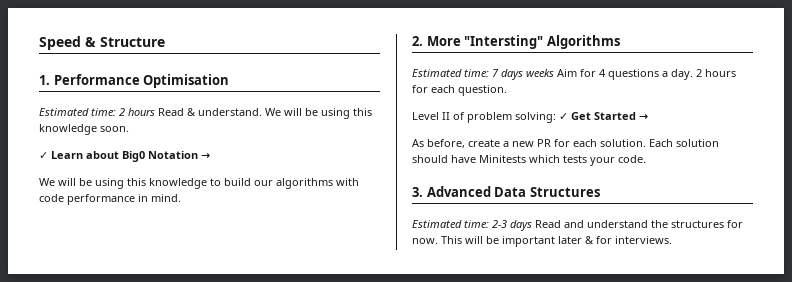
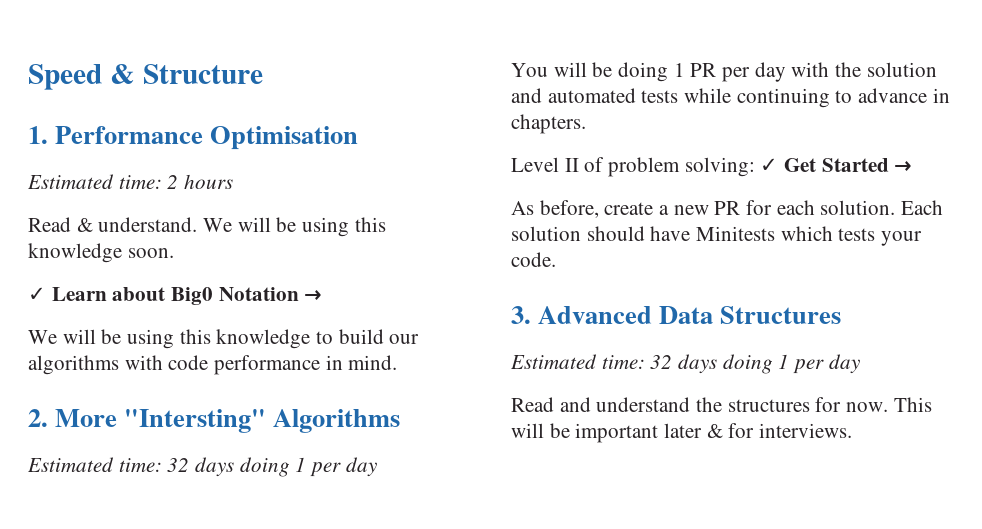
(155, 112) none -> (234, 181) //
[492,69,736,80] [412,85,507,96] 7 days weeks Aim for 4 questions a day. 2 hours for each question. -> [167,457,377,477] [511,62,937,82] [511,88,950,108] [511,114,586,134] 32 days doing 1 per day // You will be doing 1 PR per day with the solution and automated tests while continuing to advance in chapters.
[492,220,532,231] 2-3 days -> [650,354,860,374] 32 days doing 1 per day //

